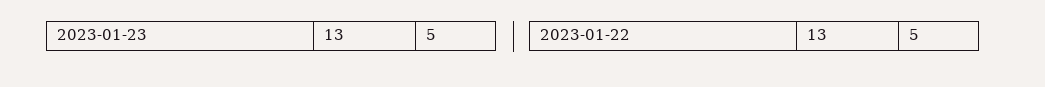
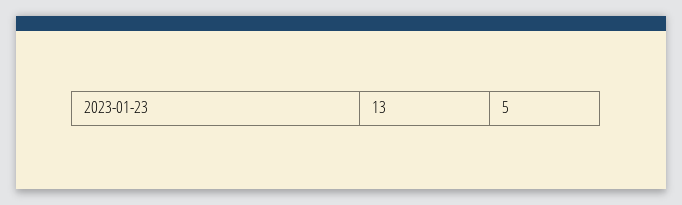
[540,29,631,40] [807,29,828,40] [909,29,920,40] // 2023-01-22 | 13 | 5 -> (510, 107) none

